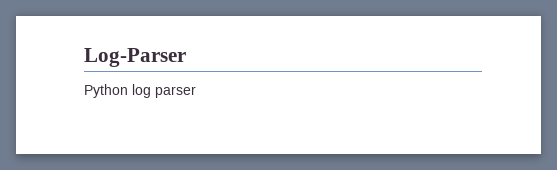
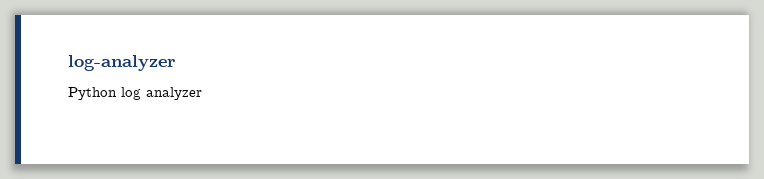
[84,48,186,67] Log-Parser -> [68,55,176,71] log-analyzer
[155,86,196,98] parser -> [146,87,202,100] analyzer

